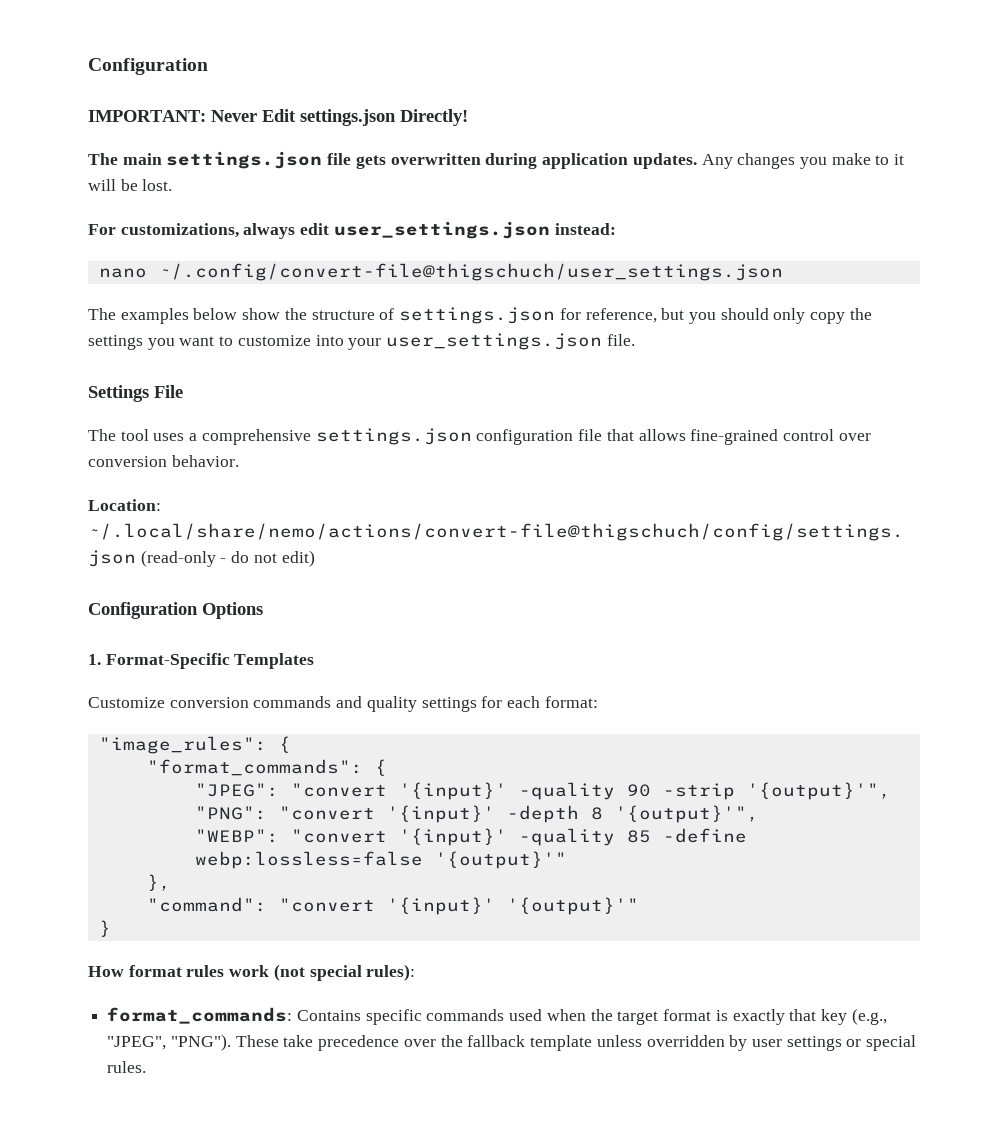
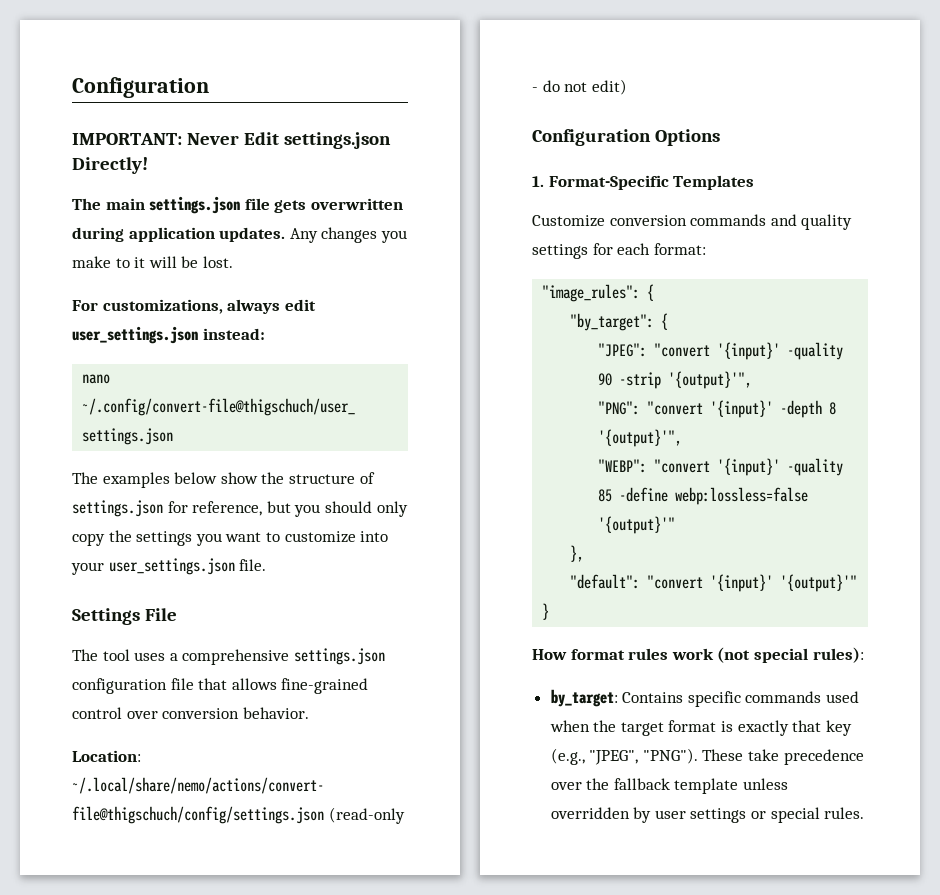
[146,759,363,776] "format_commands": -> [570,313,655,331] "by_target":
[146,897,267,912] "command": -> [570,574,641,589] "default":
[107,1007,293,1024] format_commands: -> [550,689,618,707] by_target:

